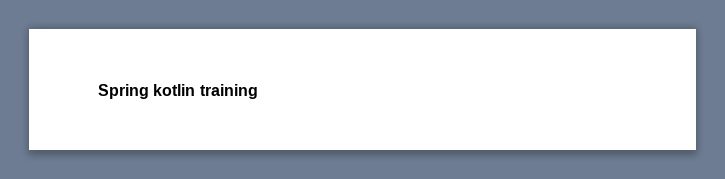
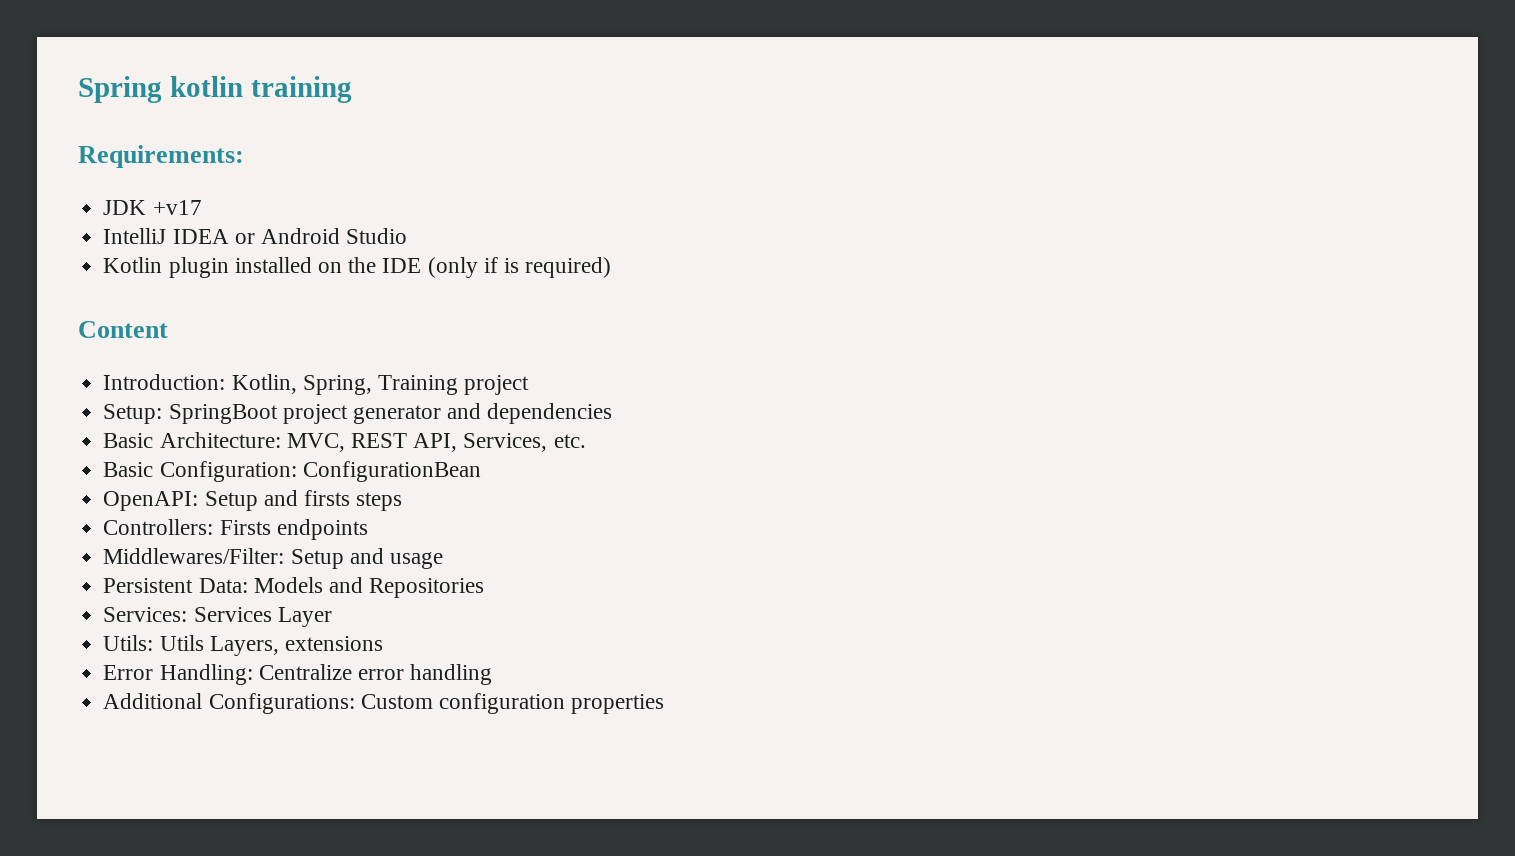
(258, 91) none -> [78,145,244,168] [103,200,202,215] [103,228,408,244] [103,257,612,278] [78,321,168,338] [103,374,530,395] [103,403,613,424] [103,432,586,452] [103,461,481,482] [103,490,403,511] [103,519,368,540] [103,548,443,569] [103,577,485,598] [103,607,332,627] [103,635,383,656] [103,664,493,685] [103,693,665,714] // Requirements: // JDK +v17 // IntelliJ IDEA or Android Studio // Kotlin plugin installed on the IDE (only if is required) // Content // Introduction: Kotlin, Spring, Training project // Setup: SpringBoot project generator and dependencies // Basic Architecture: MVC, REST API, Services, etc. // Basic Configuration: ConfigurationBean // OpenAPI: Setup and firsts steps // Controllers: Firsts endpoints // Middlewares/Filter: Setup and usage // Persistent Data: Models and Repositories // Services: Services Layer // Utils: Utils Layers, extensions // Error Handling: Centralize error handling // Additional Configurations: Custom configuration properties

